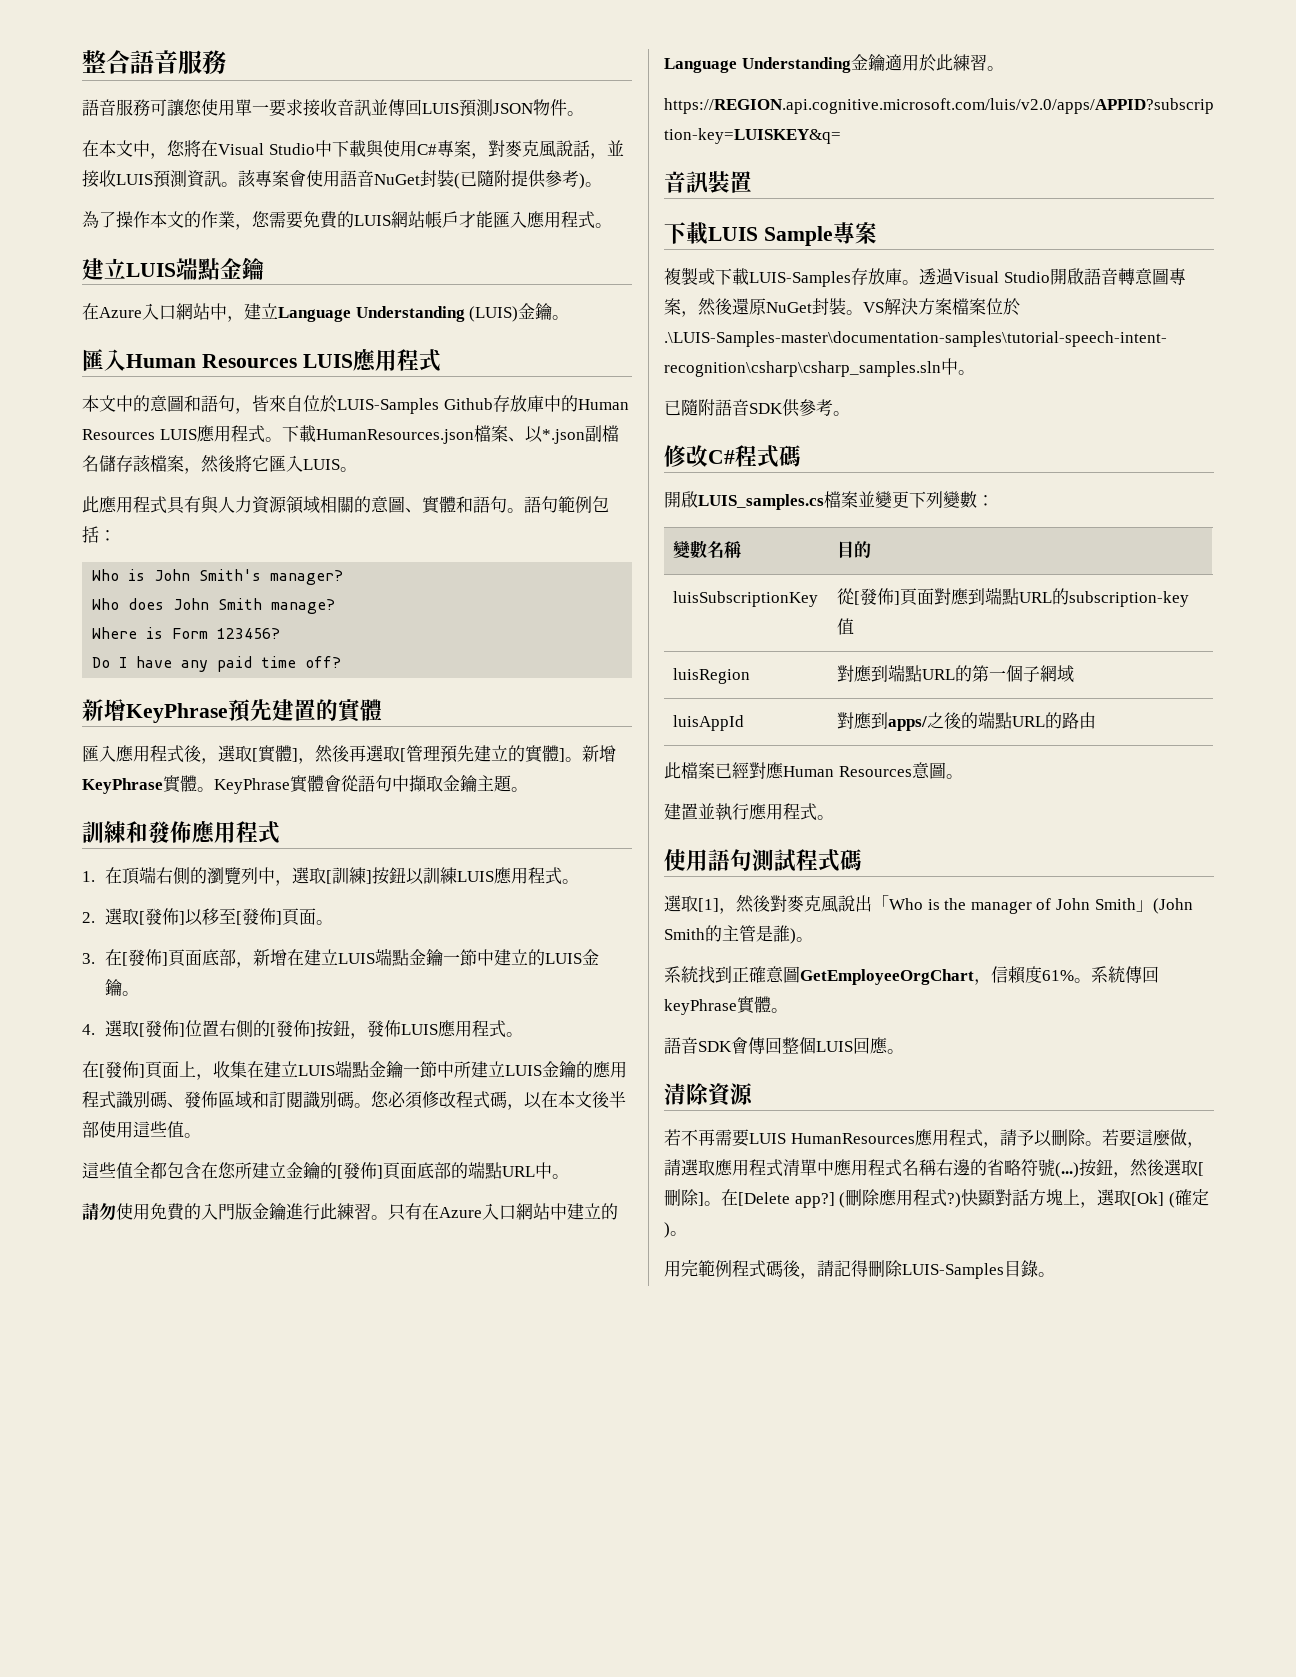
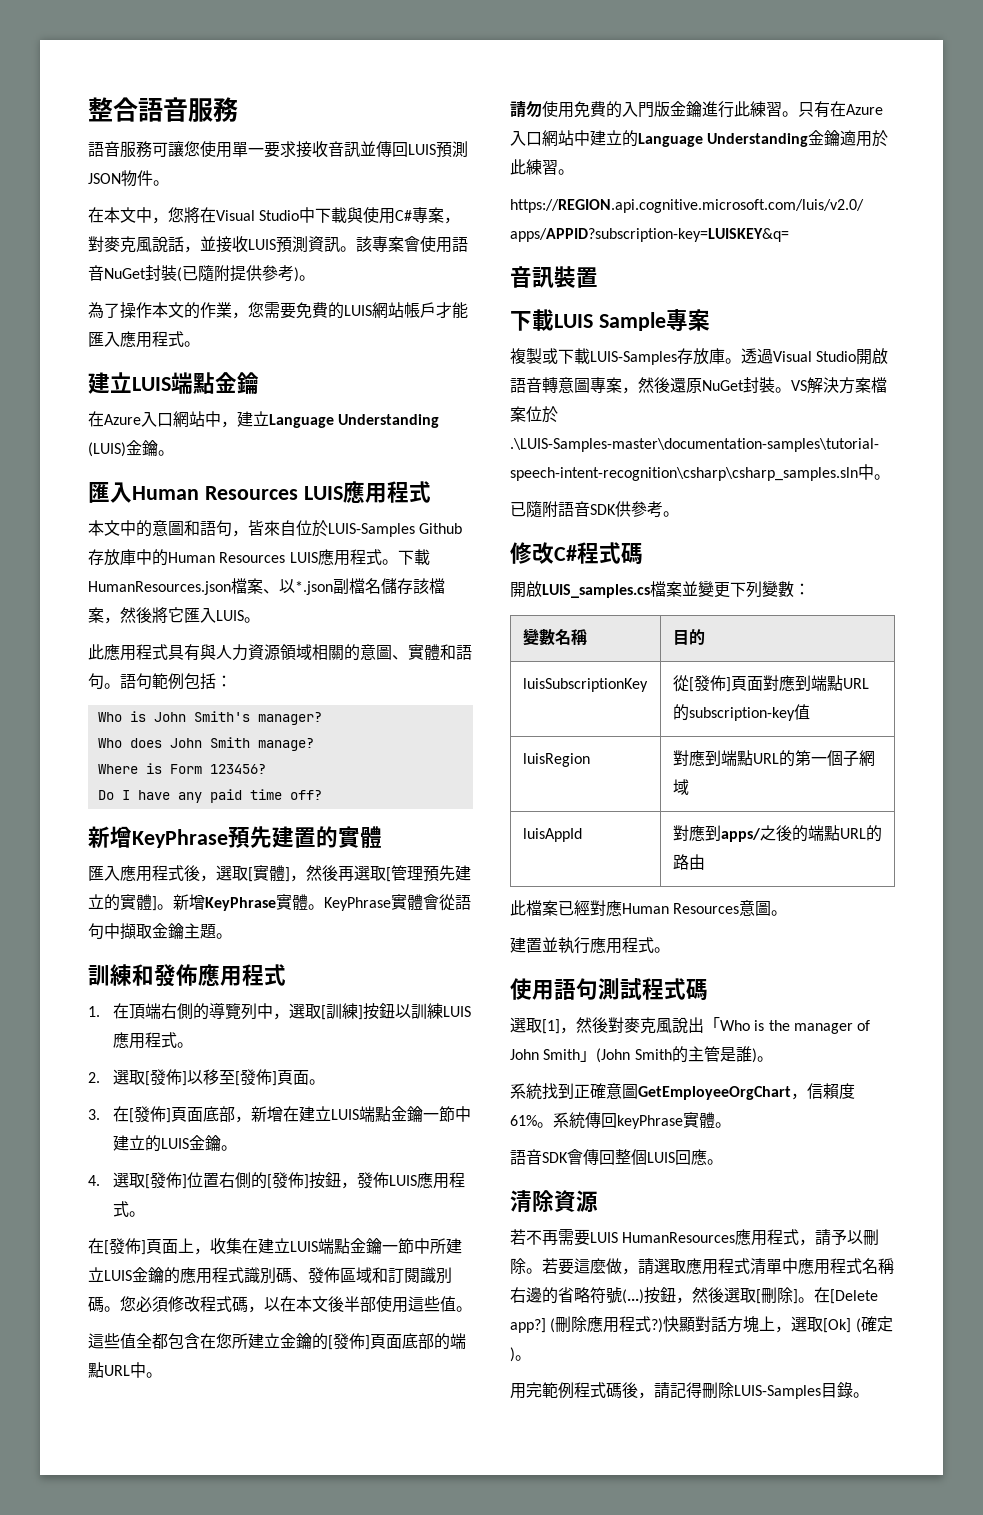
[206,867,224,884] 瀏 -> [209,1002,226,1019] 導

